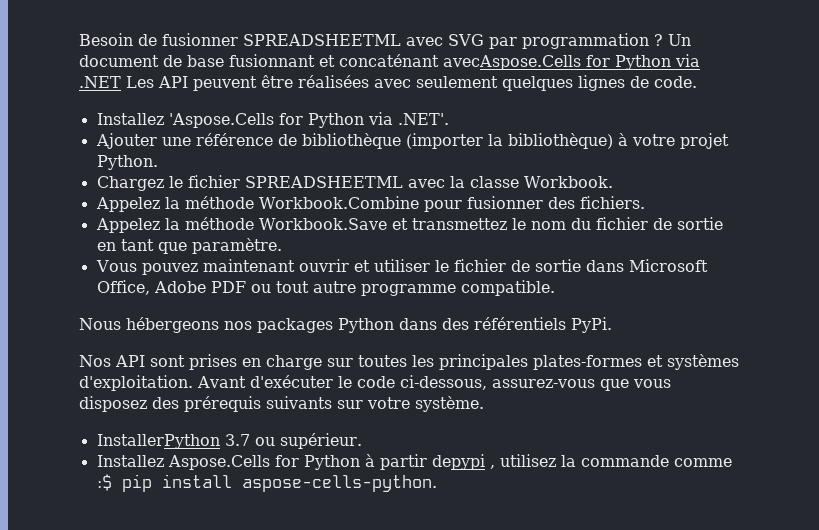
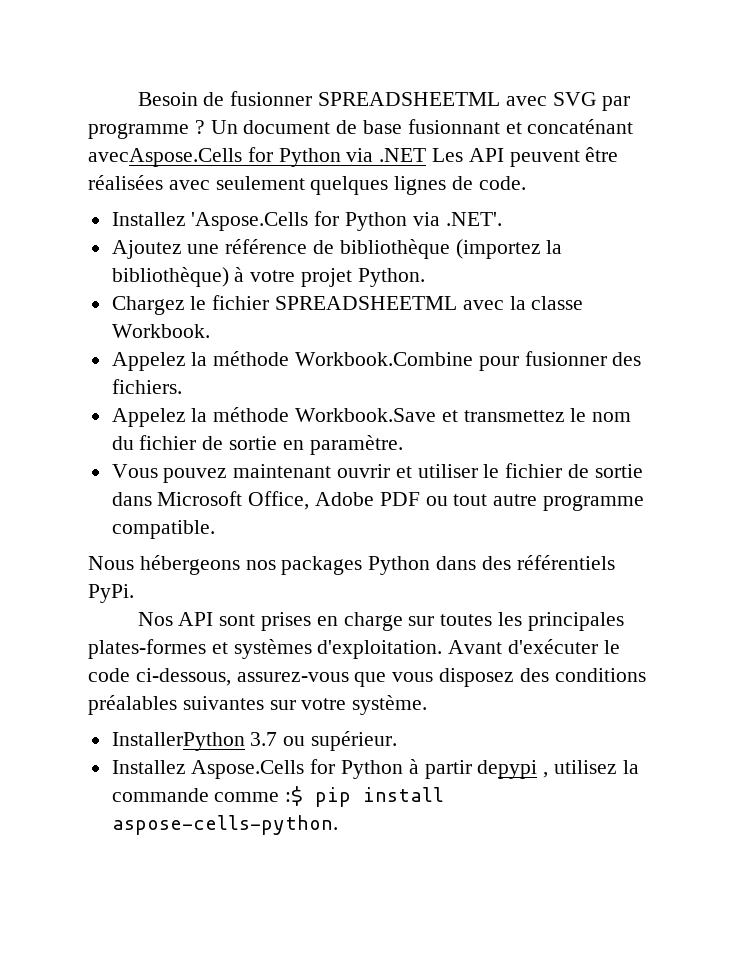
[522,33,649,49] programmation -> [88,123,189,139] programme
[95,133,157,149] Ajouter -> [111,240,182,259] Ajoutez
[405,133,483,149] (importer -> [455,239,541,259] (importez
[120,239,187,254] tant que -> (304, 445) none
[184,396,332,412] prérequis suivants -> [554,668,646,682] [88,695,264,715] conditions préalables suivantes

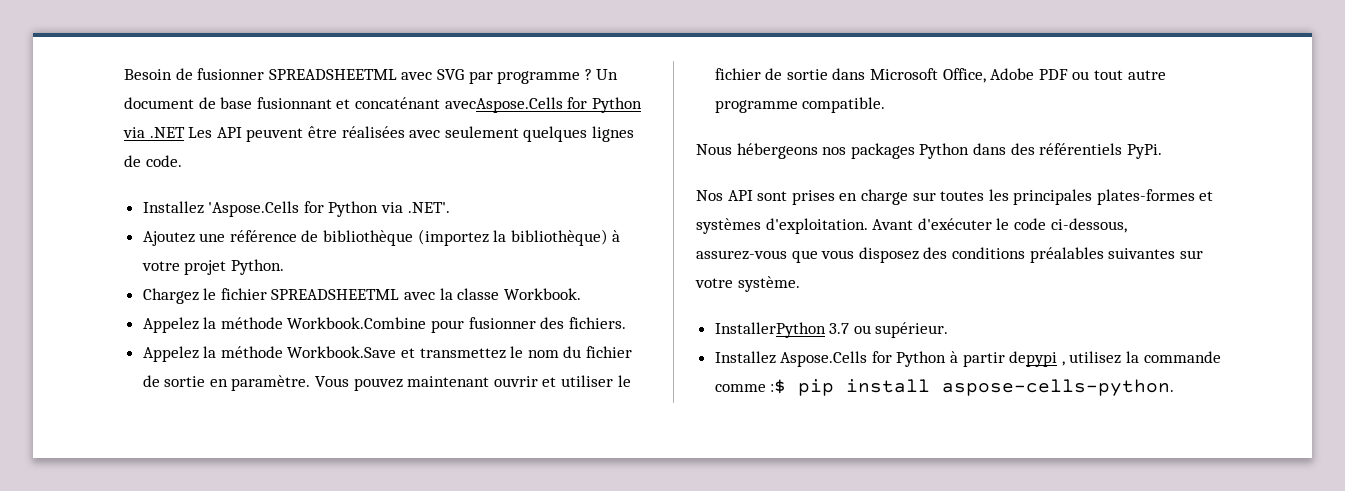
(403, 445) // -> (311, 383) none

